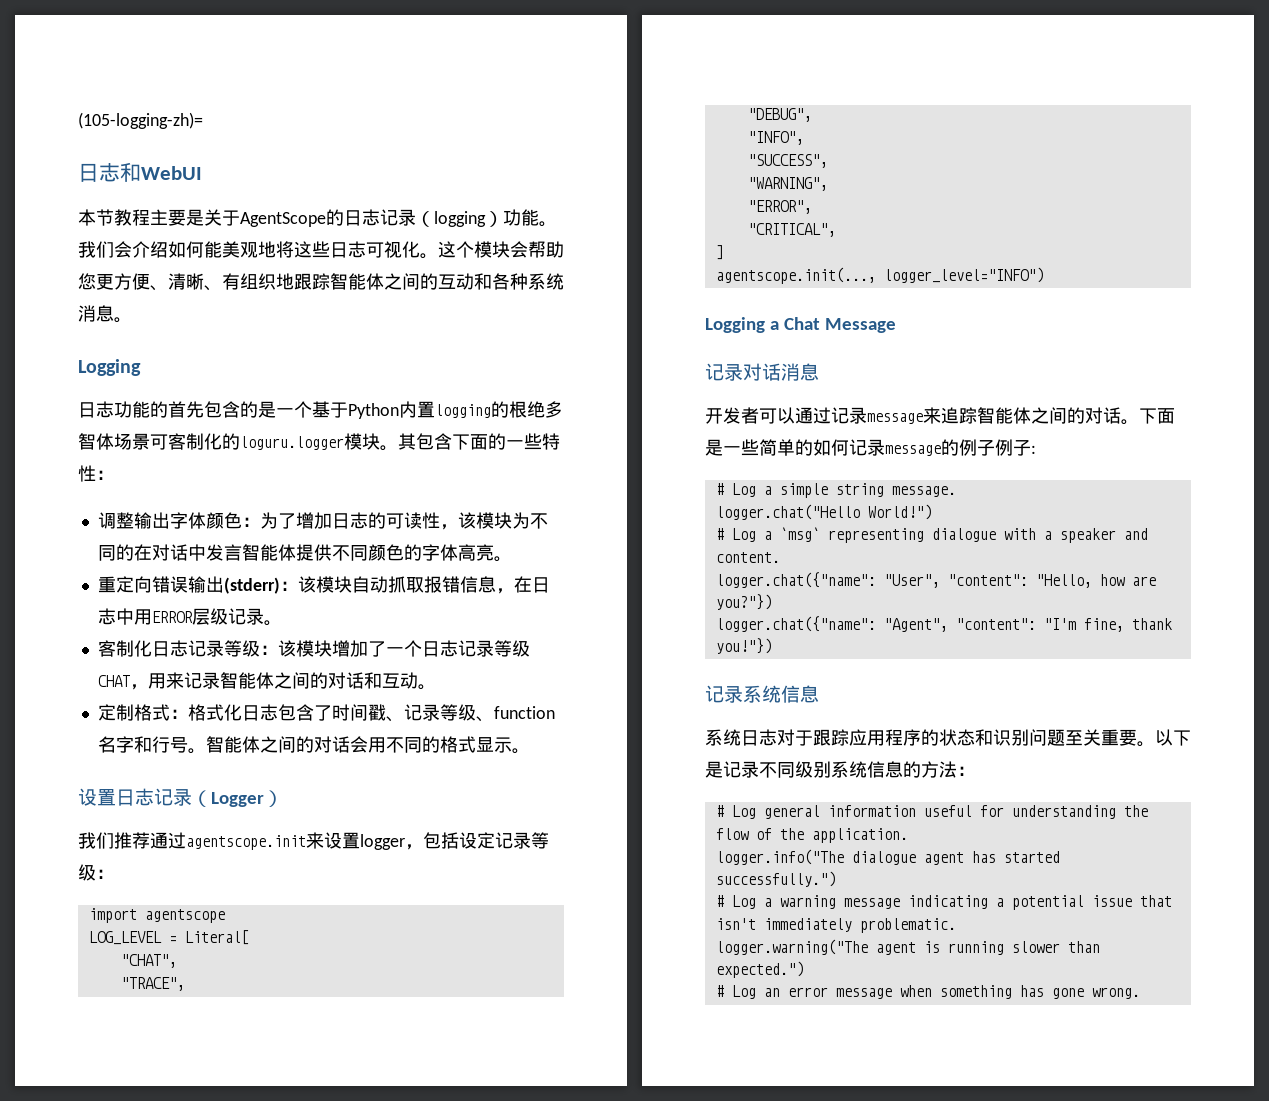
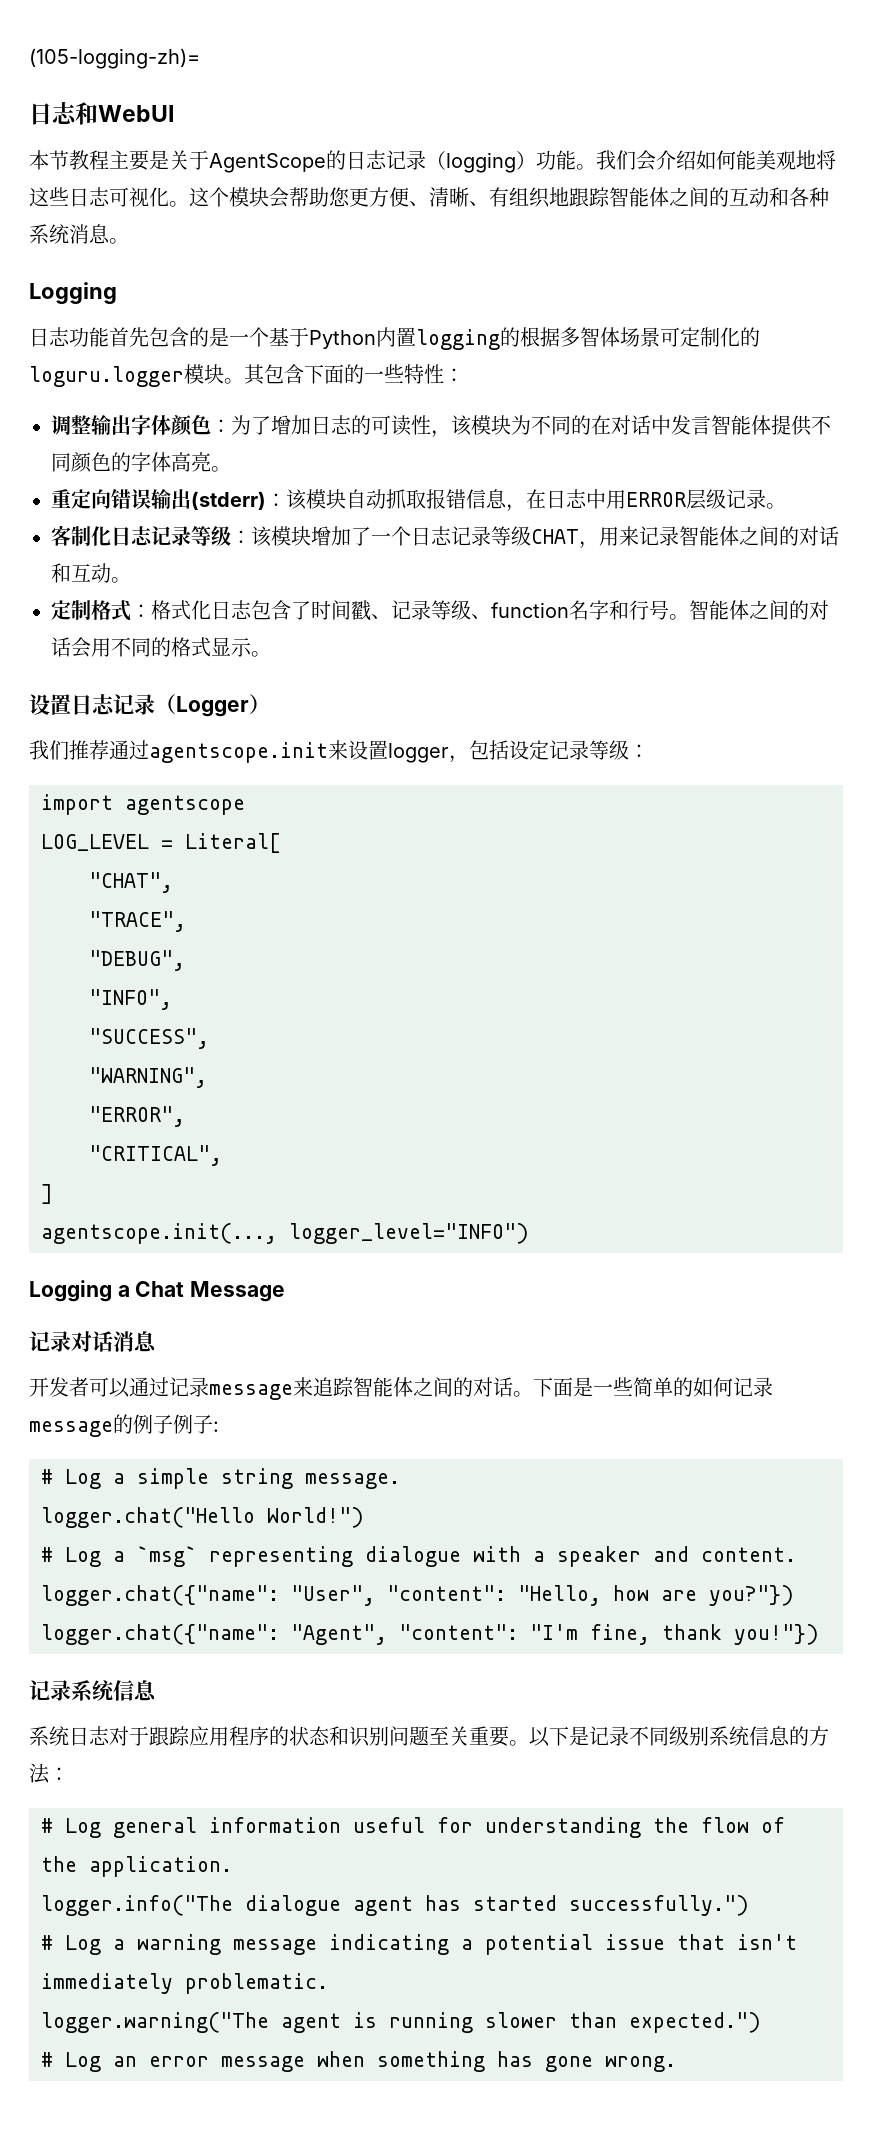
[150,401,168,418] 的 -> (109, 337) none
[527,401,545,418] 绝 -> [540,327,560,347] 据
[168,433,186,450] 客 -> [680,327,700,347] 定

